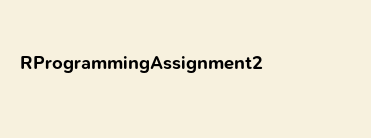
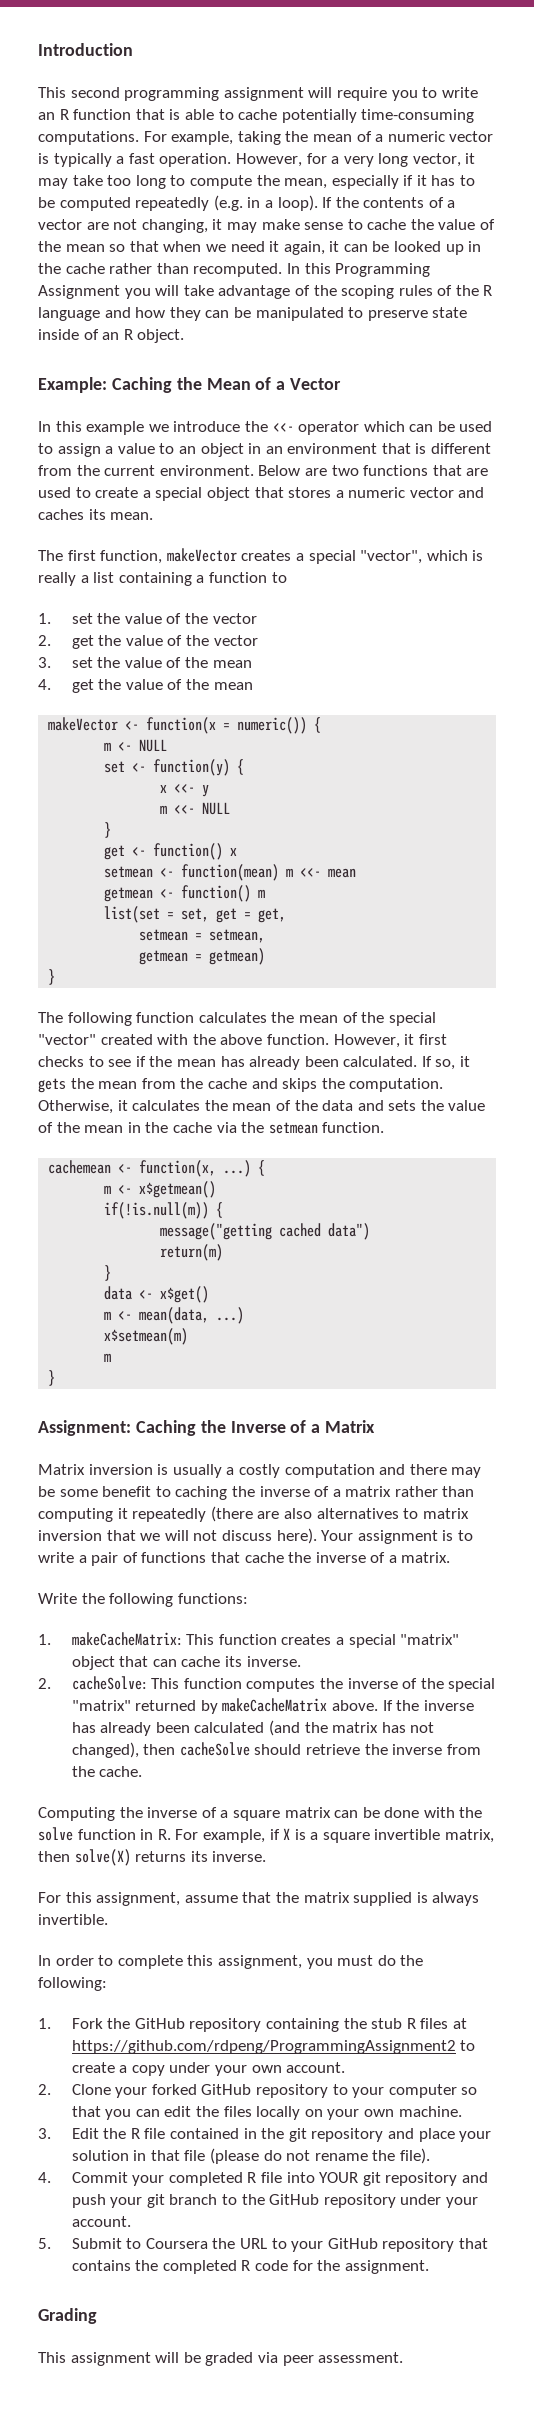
[20,56,263,73] RProgrammingAssignment2 -> [38,43,133,56] [38,87,478,101] [38,109,475,123] [38,131,494,145] [38,153,476,167] [38,175,476,189] [38,195,456,211] [38,219,496,233] [38,241,482,255] [38,263,431,277] [38,285,493,299] [38,307,468,321] [38,329,185,343] [38,377,342,393] [38,421,493,435] [38,443,492,457] [38,465,489,476] [38,487,485,501] [38,509,154,520] [38,548,484,564] [38,572,287,586] [38,613,257,624] [38,635,258,649] [38,657,252,668] [38,679,253,693] [48,717,322,734] [104,739,168,752] [104,759,245,776] [160,784,210,797] [160,802,231,815] [104,822,112,838] [104,843,238,860] [104,864,357,881] [104,885,266,902] [104,906,287,923] [139,929,266,943] [139,948,266,965] [48,969,56,985] [38,1012,436,1026] [38,1034,447,1048] [38,1056,471,1070] [38,1078,444,1093] [38,1100,486,1114] [38,1122,385,1134] [48,1160,266,1177] [104,1181,217,1198] [104,1202,224,1219] [160,1223,371,1240] [160,1244,224,1261] [104,1265,112,1281] [104,1286,210,1303] [104,1307,245,1324] [104,1328,189,1345] [104,1353,112,1362] [48,1370,56,1386] [38,1420,376,1436] [38,1464,482,1478] [38,1486,475,1500] [38,1506,469,1522] [38,1528,473,1544] [38,1552,451,1566] [38,1593,248,1607] [38,1632,460,1648] [71,1656,301,1670] [38,1676,496,1692] [71,1698,474,1714] [71,1720,435,1736] [71,1742,481,1758] [71,1766,143,1777] [38,1807,483,1821] [38,1827,495,1843] [38,1849,267,1866] [38,1892,480,1906] [38,1914,108,1925] [38,1955,424,1969] [38,1977,107,1991] [38,2018,468,2032] [71,2040,476,2054] [71,2062,346,2076] [38,2084,478,2098] [71,2106,462,2120] [38,2128,492,2142] [71,2148,431,2164] [38,2172,489,2186] [71,2194,479,2208] [71,2216,131,2227] [38,2238,489,2252] [71,2260,429,2274] [38,2308,97,2324] [38,2352,404,2366] Introduction // This second programming assignment will require you to write an R function that is able to cache potentially time-consuming computations. For example, taking the mean of a numeric vector is typically a fast operation. However, for a very long vector, it may take too long to compute the mean, especially if it has to be computed repeatedly (e.g. in a loop). If the contents of a vector are not changing, it may make sense to cache the value of the mean so that when we need it again, it can be looked up in the cache rather than recomputed. In this Programming Assignment you will take advantage of the scoping rules of the R language and how they can be manipulated to preserve state inside of an R object. // Example: Caching the Mean of a Vector // In this example we introduce the <<- operator which can be used to assign a value to an object in an environment that is different from the current environment. Below are two functions that are used to create a special object that stores a numeric vector and caches its mean. // The first function, makeVector creates a special "vector", which is really a list containing a function to // 1. set the value of the vector // 2. get the value of the vector // 3. set the value of the mean // 4. get the value of the mean // makeVector <- function(x = numeric()) { // m <- NULL // set <- function(y) { // x <<- y // m <<- NULL // } // get <- function() x // setmean <- function(mean) m <<- mean // getmean <- function() m // list(set = set, get = get, // setmean = setmean, // getmean = getmean) // } // The following function calculates the mean of the special "vector" created with the above function. However, it first checks to see if the mean has already been calculated. If so, it gets the mean from the cache and skips the computation. Otherwise, it calculates the mean of the data and sets the value of the mean in the cache via the setmean function. // cachemean <- function(x, ...) { // m <- x$getmean() // if(!is.null(m)) { // message("getting cached data") // return(m) // } // data <- x$get() // m <- mean(data, ...) // x$setmean(m) // m // } // Assignment: Caching the Inverse of a Matrix // Matrix inversion is usually a costly computation and there may be some benefit to caching the inverse of a matrix rather than computing it repeatedly (there are also alternatives to matrix inversion that we will not discuss here). Your assignment is to write a pair of functions that cache the inverse of a matrix. // Write the following functions: // 1. makeCacheMatrix: This function creates a special "matrix" object that can cache its inverse. // 2. cacheSolve: This function computes the inverse of the special "matrix" returned by makeCacheMatrix above. If the inverse has already been calculated (and the matrix has not changed), then cacheSolve should retrieve the inverse from the cache. // Computing the inverse of a square matrix can be done with the solve function in R. For example, if X is a square invertible matrix, then solve(X) returns its inverse. // For this assignment, assume that the matrix supplied is always invertible. // In order to complete this assignment, you must do the following: // 1. Fork the GitHub repository containing the stub R files at https://github.com/rdpeng/ProgrammingAssignment2 to create a copy under your own account. // 2. Clone your forked GitHub repository to your computer so that you can edit the files locally on your own machine. // 3. Edit the R file contained in the git repository and place your solution in that file (please do not rename the file). // 4. Commit your completed R file into YOUR git repository and push your git branch to the GitHub repository under your account. // 5. Submit to Coursera the URL to your GitHub repository that contains the completed R code for the assignment. // Grading // This assignment will be graded via peer assessment.

